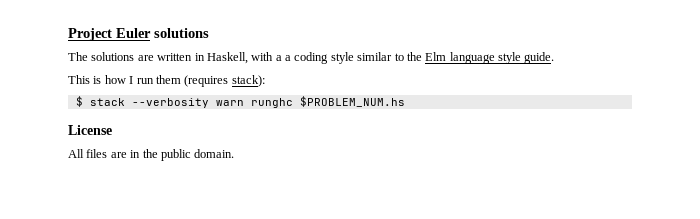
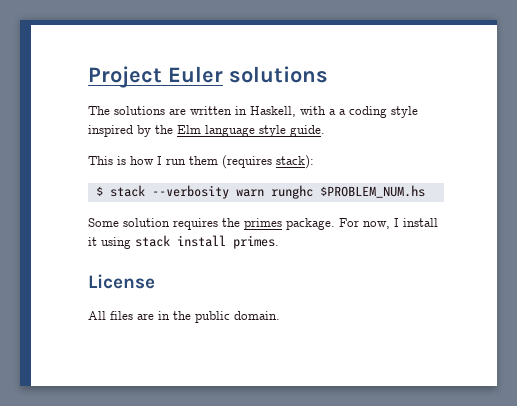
[357,52,404,61] similar to -> [88,125,151,137] inspired by
(405, 101) none -> [88,218,438,230] [88,235,279,249] // Some solution requires the primes package. For now, I install it using stack install primes.

